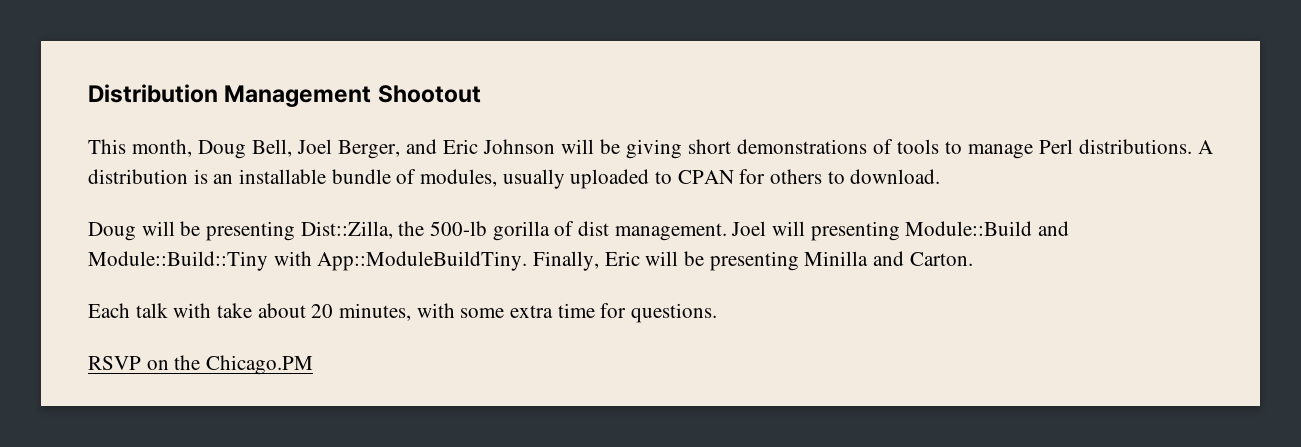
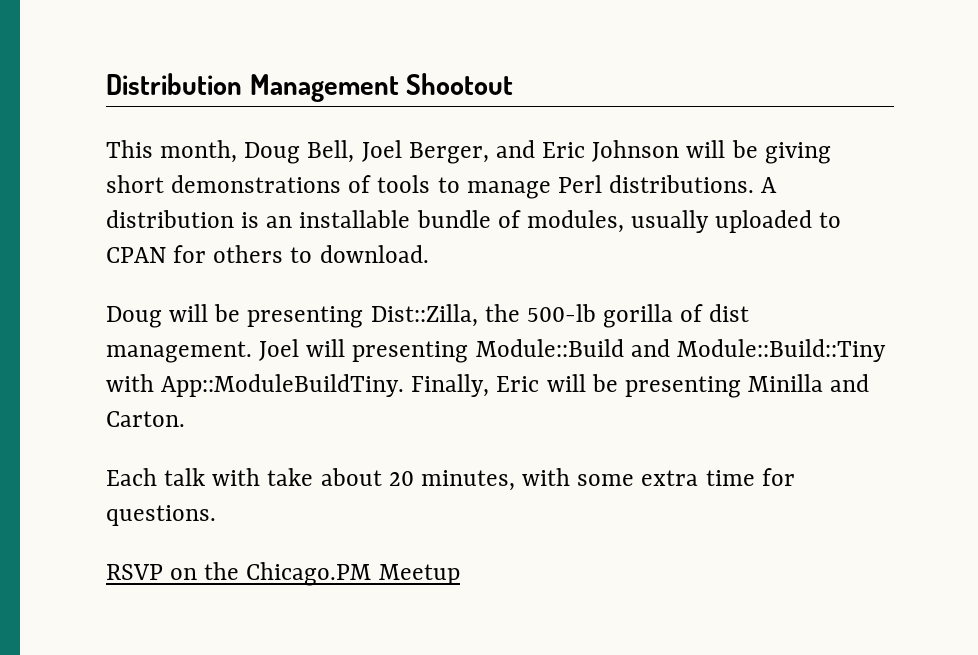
(314, 365) none -> [378,564,460,585] Meetup

